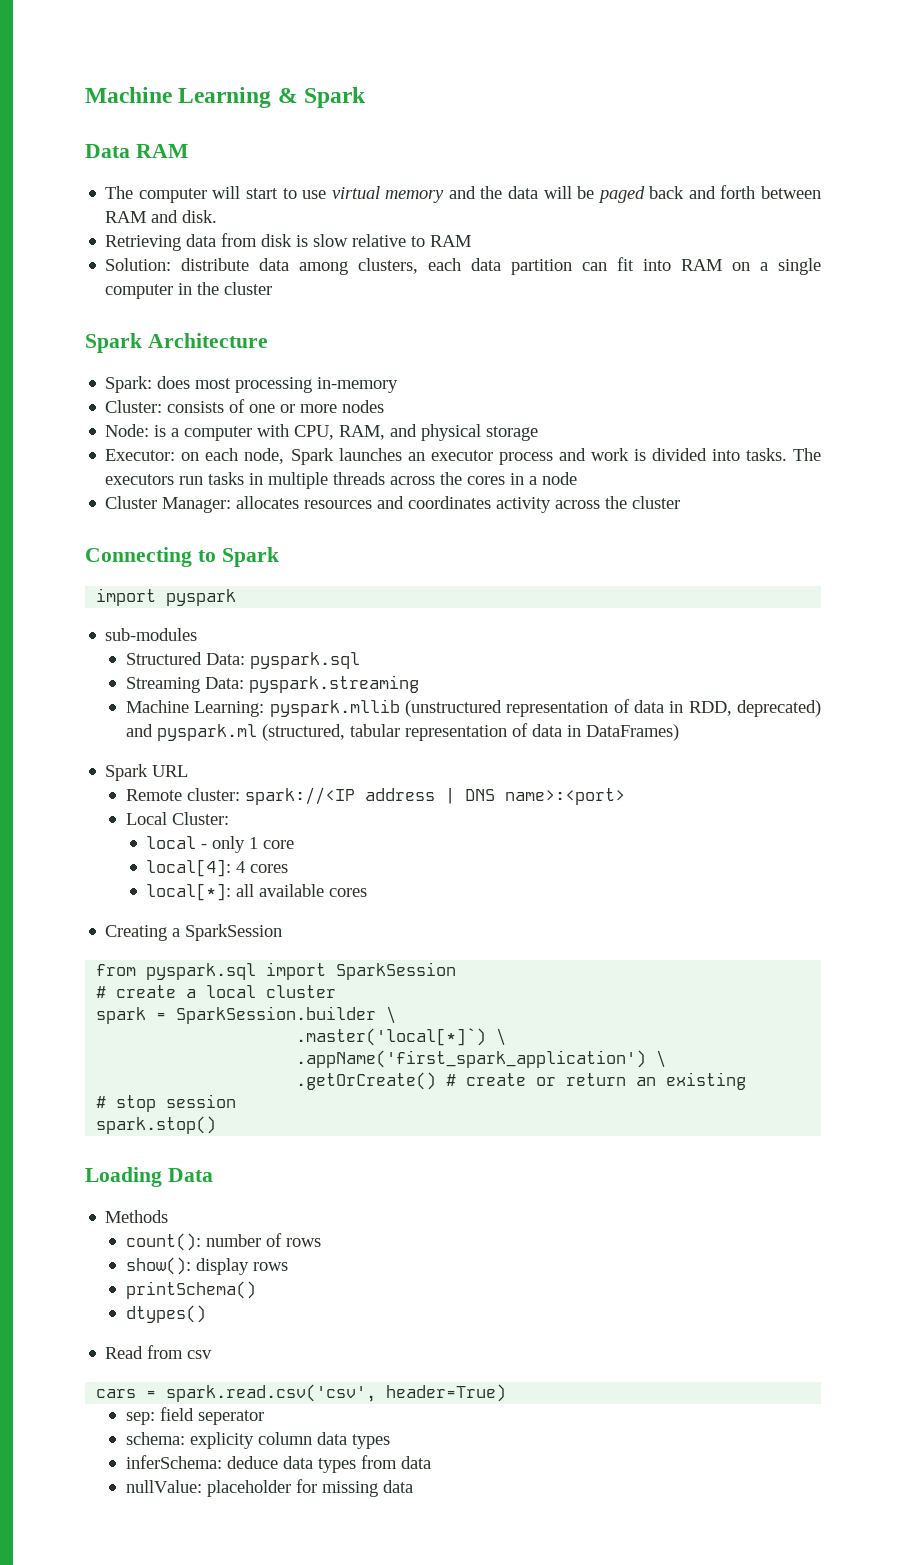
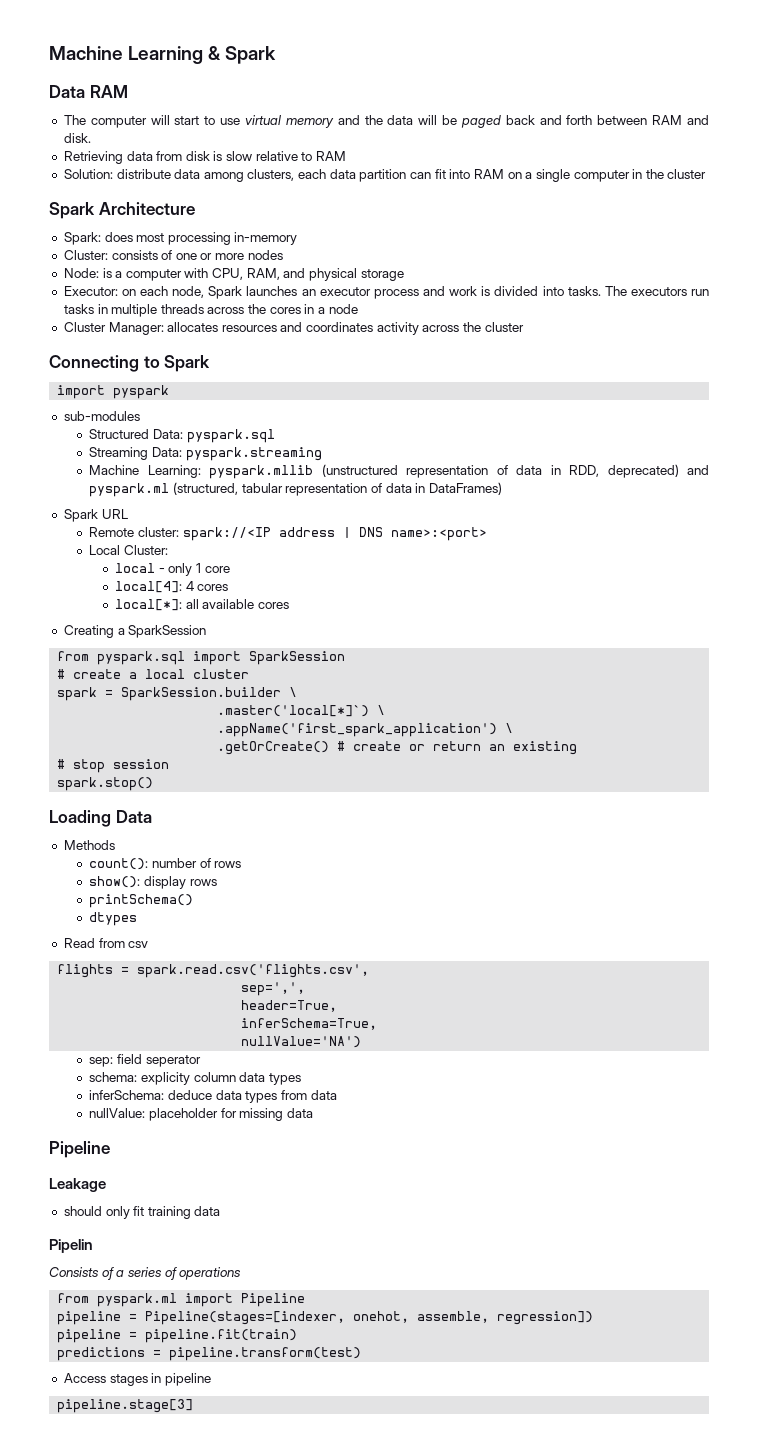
[125,1305,206,1323] dtypes() -> [89,912,138,926] dtypes
[96,1384,507,1402] cars = spark.read.csv('csv', header=True) -> [57,964,370,978] [241,982,306,996] [241,1000,338,1012] [241,1018,378,1030] [241,1036,362,1048] flights = spark.read.csv('flights.csv', // sep=',', // header=True, // inferSchema=True, // nullValue='NA')
(413, 1486) none -> [49,1141,110,1158] [49,1178,106,1192] [63,1206,221,1219] [49,1239,93,1253] [49,1267,242,1280] [57,1293,306,1307] [57,1311,594,1325] [57,1329,298,1343] [57,1347,362,1361] [63,1373,211,1386] [57,1399,194,1413] // Pipeline // Leakage // should only fit training data // Pipelin // Consists of a series of operations // from pyspark.ml import Pipeline // pipeline = Pipeline(stages=[indexer, onehot, assemble, regression]) // pipeline = pipeline.fit(train) // predictions = pipeline.transform(test) // Access stages in pipeline // pipeline.stage[3]

